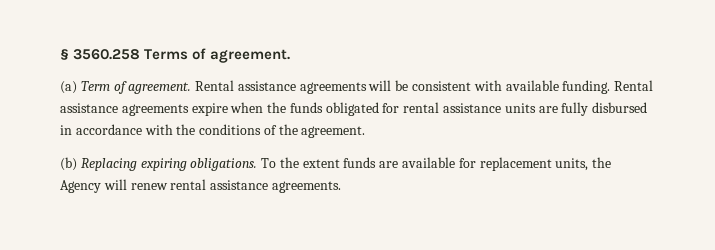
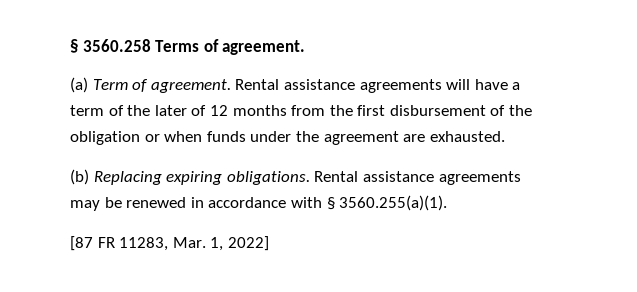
[395,80,654,94] [60,102,648,116] [60,124,366,138] [60,157,612,171] [60,179,341,193] be consistent with available funding. Rental assistance agreements expire when the funds obligated for rental assistance units are fully disbursed in accordance with the conditions of the agreement. // (b) Replacing expiring obligations. To the extent funds are available for replacement units, the Agency will renew rental assistance agreements. -> [474,79,521,90] [70,105,533,116] [70,131,505,145] [70,169,521,185] [70,195,448,211] [70,236,269,251] have a term of the later of 12 months from the first disbursement of the obligation or when funds under the agreement are exhausted. // (b) Replacing expiring obligations. Rental assistance agreements may be renewed in accordance with § 3560.255(a)(1). // [87 FR 11283, Mar. 1, 2022]

